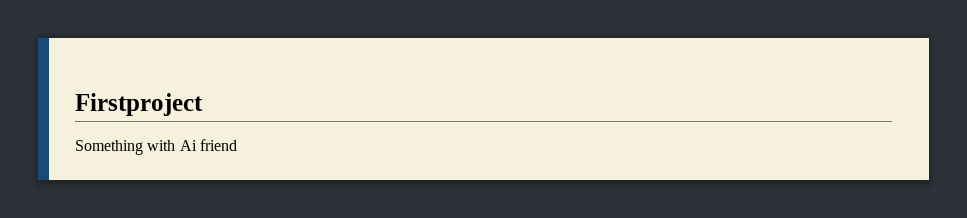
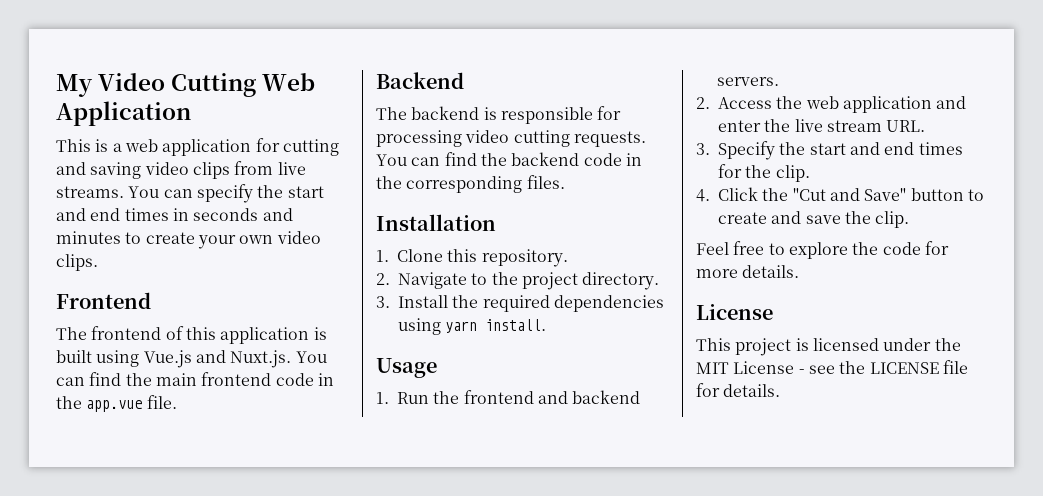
[75,93,203,116] [75,139,237,155] Firstproject // Something with Ai friend -> [56,73,316,97] [56,101,191,126] [56,138,339,156] [56,161,306,179] [56,184,324,203] [56,208,293,221] [56,231,321,249] [56,254,98,271] [56,292,151,309] [56,326,327,344] [56,350,327,368] [56,372,334,386] [56,395,177,412] [376,72,464,89] [376,106,622,124] [376,130,646,147] [376,152,642,166] [376,175,565,193] [376,214,496,231] [376,249,568,267] [376,272,660,290] [376,295,664,312] [398,318,547,335] [376,358,437,378] [376,390,641,404] [717,77,779,86] [696,96,967,113] [718,119,926,132] [696,141,963,160] [718,164,810,182] [696,187,984,202] [718,211,910,228] [696,241,949,259] [696,265,800,278] [696,304,773,320] [696,338,961,356] [696,360,968,374] [696,383,781,397] My Video Cutting Web Application // This is a web application for cutting and saving video clips from live streams. You can specify the start and end times in seconds and minutes to create your own video clips. // Frontend // The frontend of this application is built using Vue.js and Nuxt.js. You can find the main frontend code in the app.vue file. // Backend // The backend is responsible for processing video cutting requests. You can find the backend code in the corresponding files. // Installation // 1. Clone this repository. // 2. Navigate to the project directory. // 3. Install the required dependencies using yarn install. // Usage // 1. Run the frontend and backend servers. // 2. Access the web application and enter the live stream URL. // 3. Specify the start and end times for the clip. // 4. Click the "Cut and Save" button to create and save the clip. // Feel free to explore the code for more details. // License // This project is licensed under the MIT License - see the LICENSE file for details.

